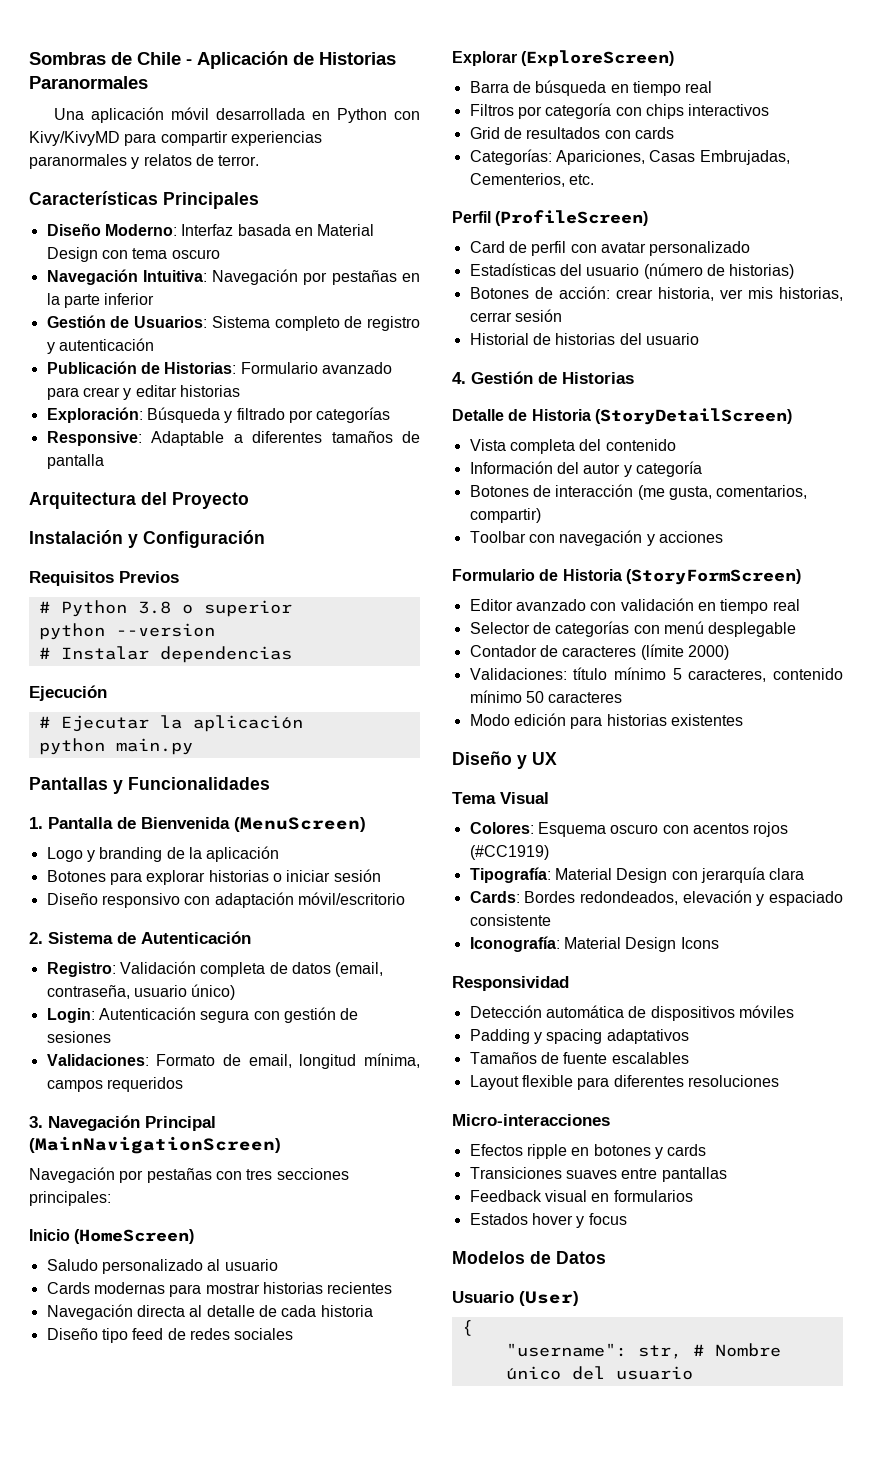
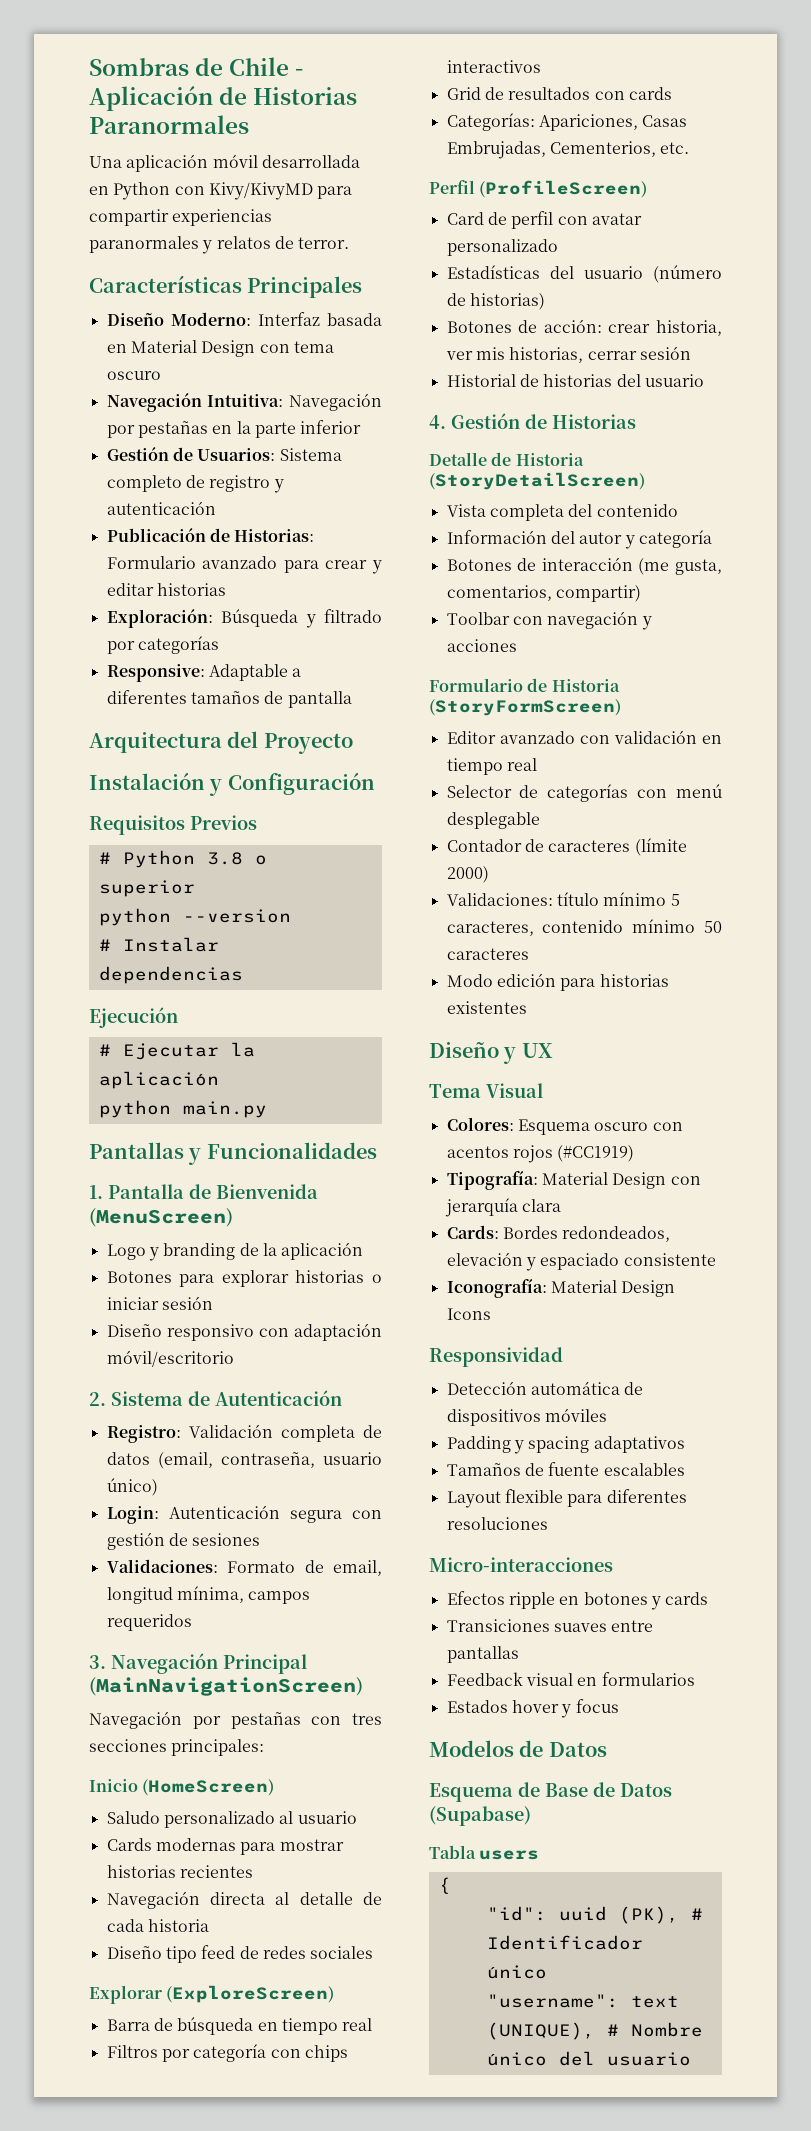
[452,1291,579,1306] [461,1320,473,1336] Usuario (User) // { -> [429,1782,672,1802] [429,1806,531,1826] [429,1845,540,1860] [438,1877,451,1894] [486,1906,703,1924] [486,1935,643,1950] [486,1965,547,1979] Esquema de Base de Datos (Supabase) // Tabla users // { // "id": uuid (PK), # Identificador único
[637,1345,682,1359] str, -> [630,1996,679,2008] [486,2022,595,2040] text (UNIQUE),

